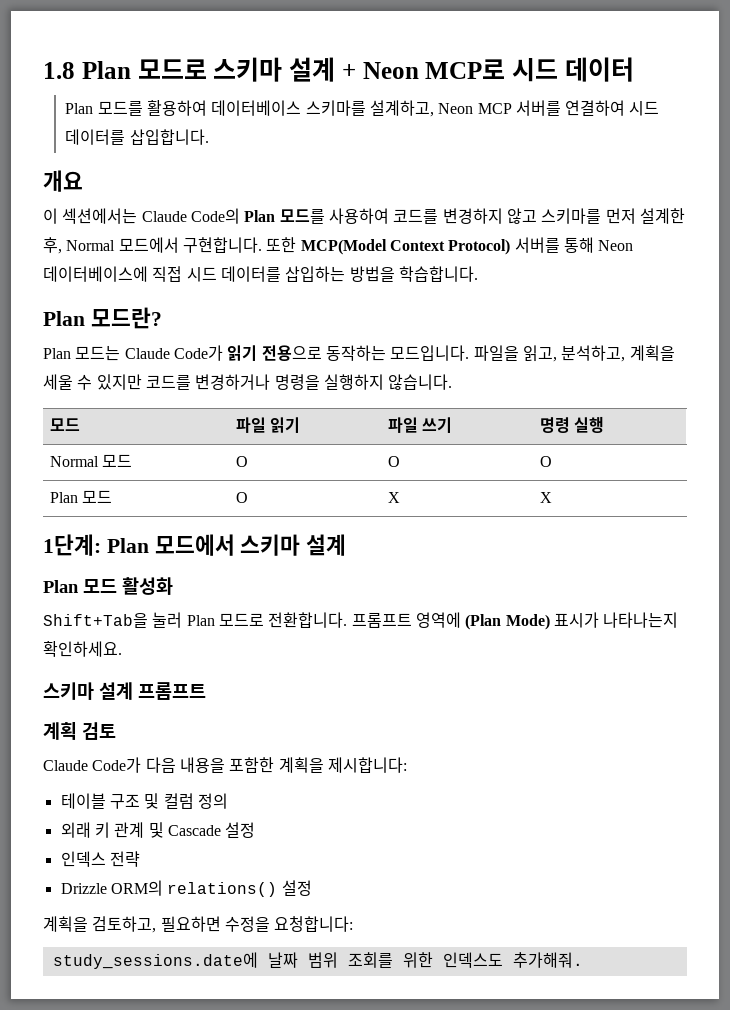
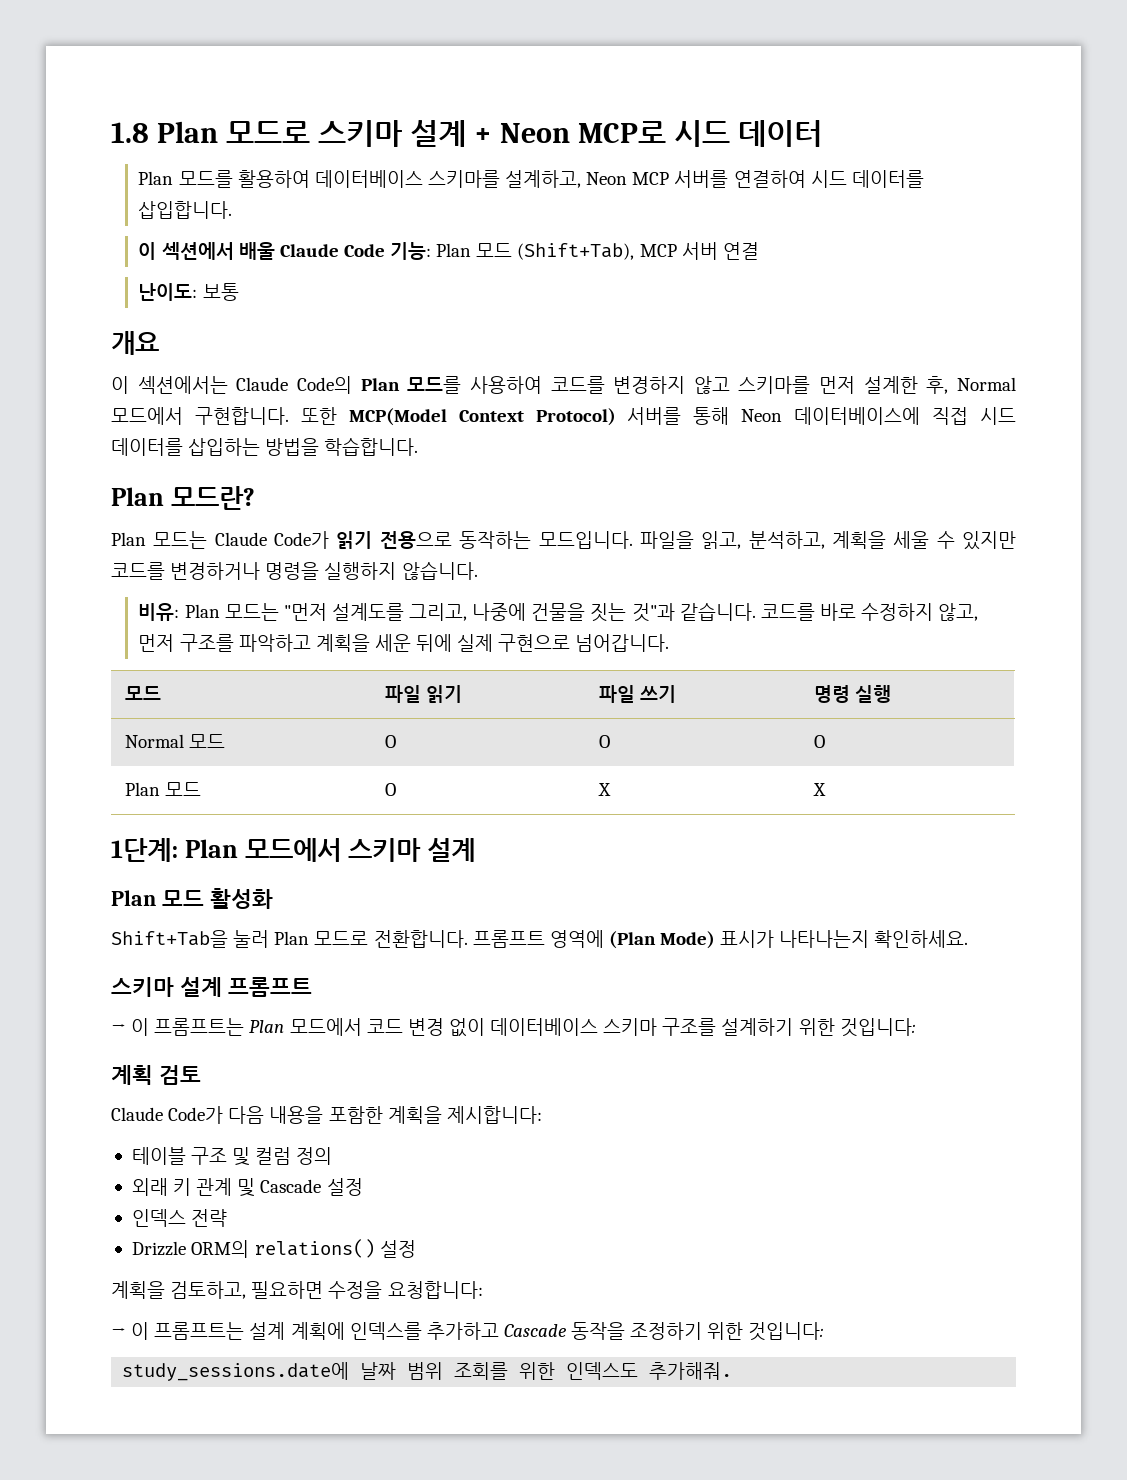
(209, 137) none -> [138,242,759,260] [138,283,239,301] // 이 섹션에서 배울 Claude Code 기능: Plan 모드 (Shift+Tab), MCP 서버 연결 // 난이도: 보통
(453, 382) none -> [138,602,979,622] [138,634,670,652] // 비유: Plan 모드는 "먼저 설계도를 그리고, 나중에 건물을 짓는 것"과 같습니다. 코드를 바로 수정하지 않고, 먼저 구조를 파악하고 계획을 세운 뒤에 실제 구현으로 넘어갑니다.
(206, 691) none -> [111,1018,915,1037] // → 이 프롬프트는 Plan 모드에서 코드 변경 없이 데이터베이스 스키마 구조를 설계하기 위한 것입니다:
(354, 924) none -> [111,1322,824,1341] // → 이 프롬프트는 설계 계획에 인덱스를 추가하고 Cascade 동작을 조정하기 위한 것입니다:

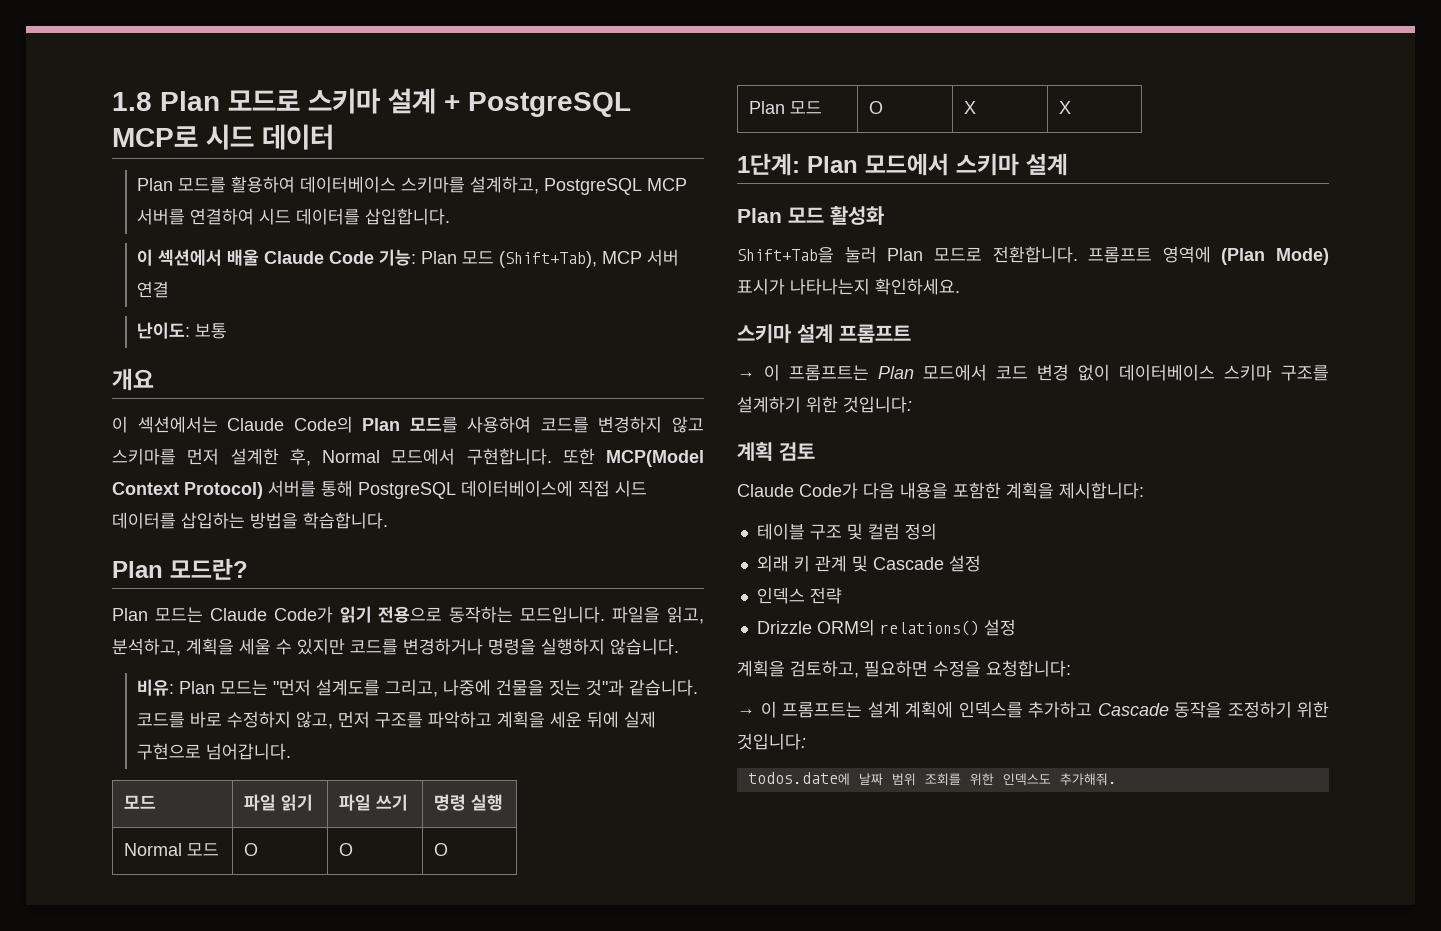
[499,123,570,143] Neon -> [468,92,631,117] PostgreSQL
[586,172,628,185] Neon -> [544,178,643,195] PostgreSQL
[741,409,783,422] Neon -> [358,482,456,499] PostgreSQL
[122,1362,350,1381] study_sessions.date에 -> [747,772,850,786] todos.date에

